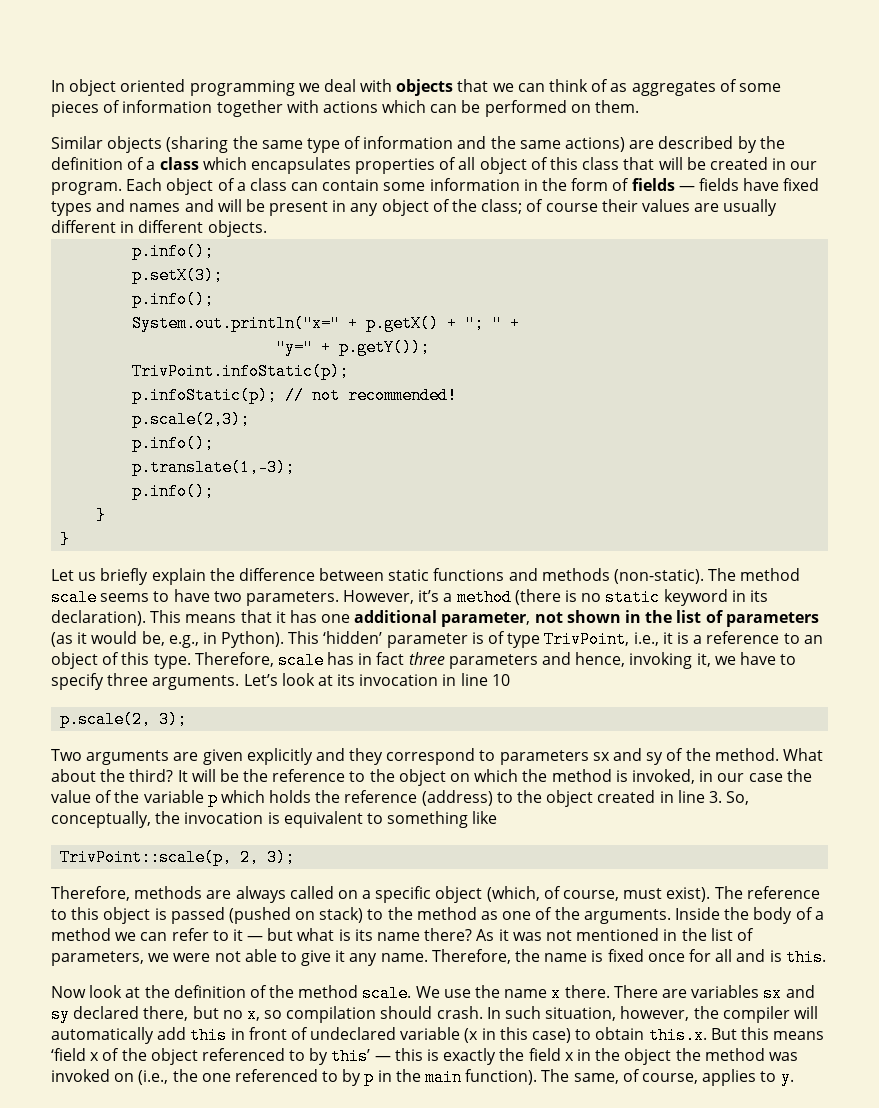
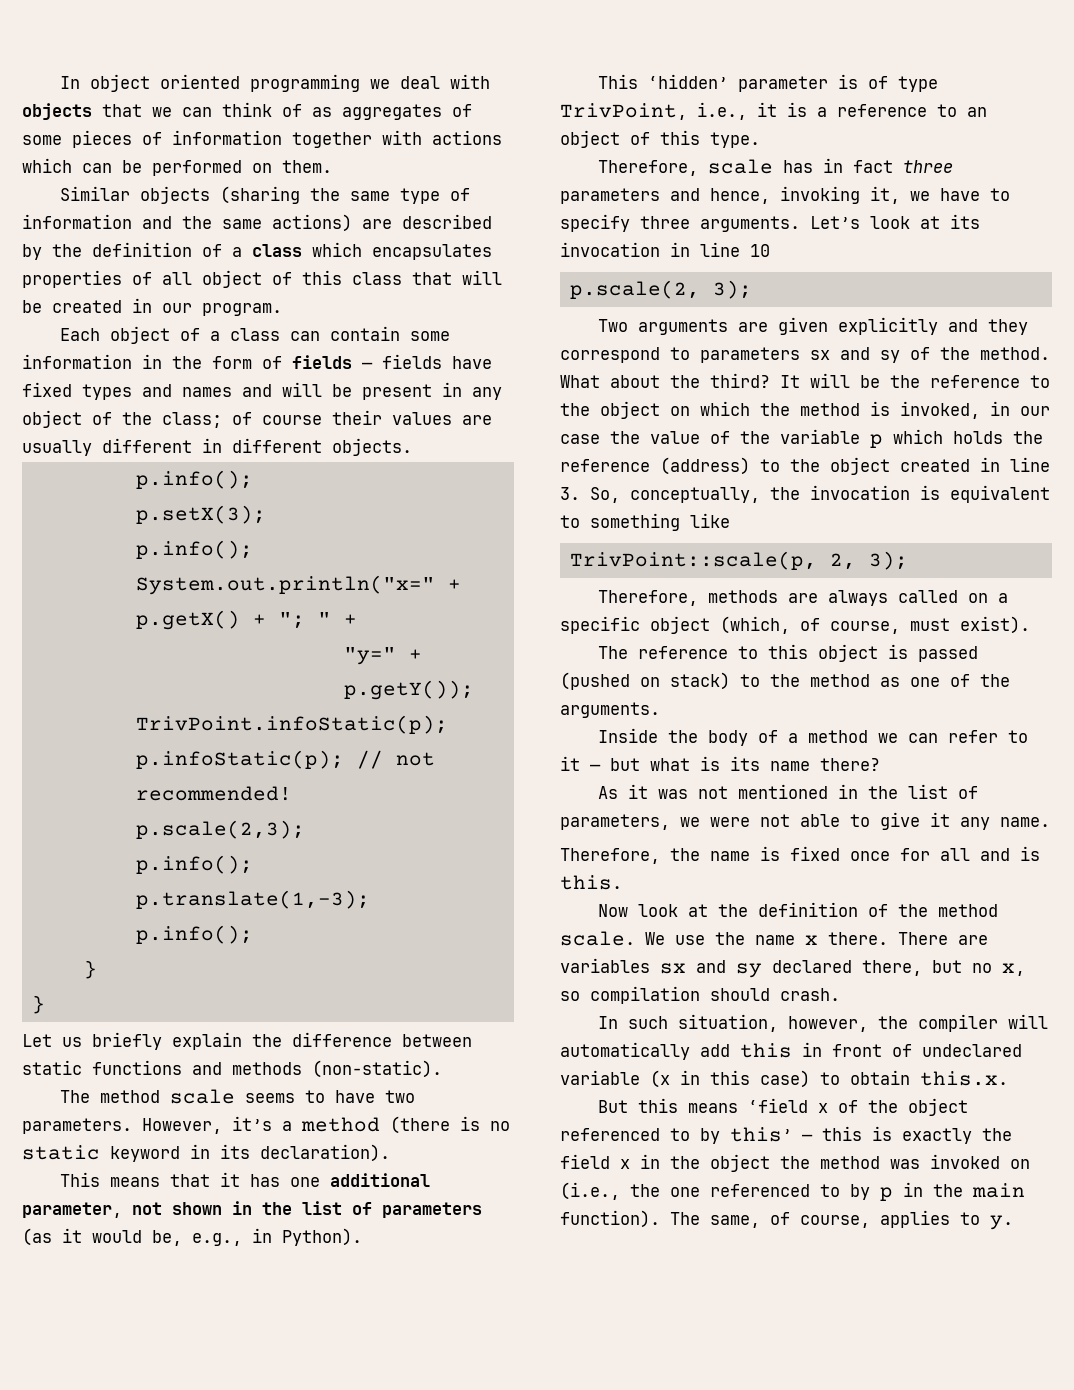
(122, 188) none -> (282, 309) //
(705, 576) none -> (442, 1069) //
(146, 618) none -> (390, 1153) //
(285, 639) none -> (362, 1237) //
(191, 661) none -> (760, 140) //
(711, 894) none -> (1030, 625) //
(671, 916) none -> (660, 710) //
(473, 934) none -> (880, 764) //
(428, 957) none -> (1050, 822) //
(483, 1012) none -> (840, 994) //
(707, 1035) none -> (1008, 1078) //

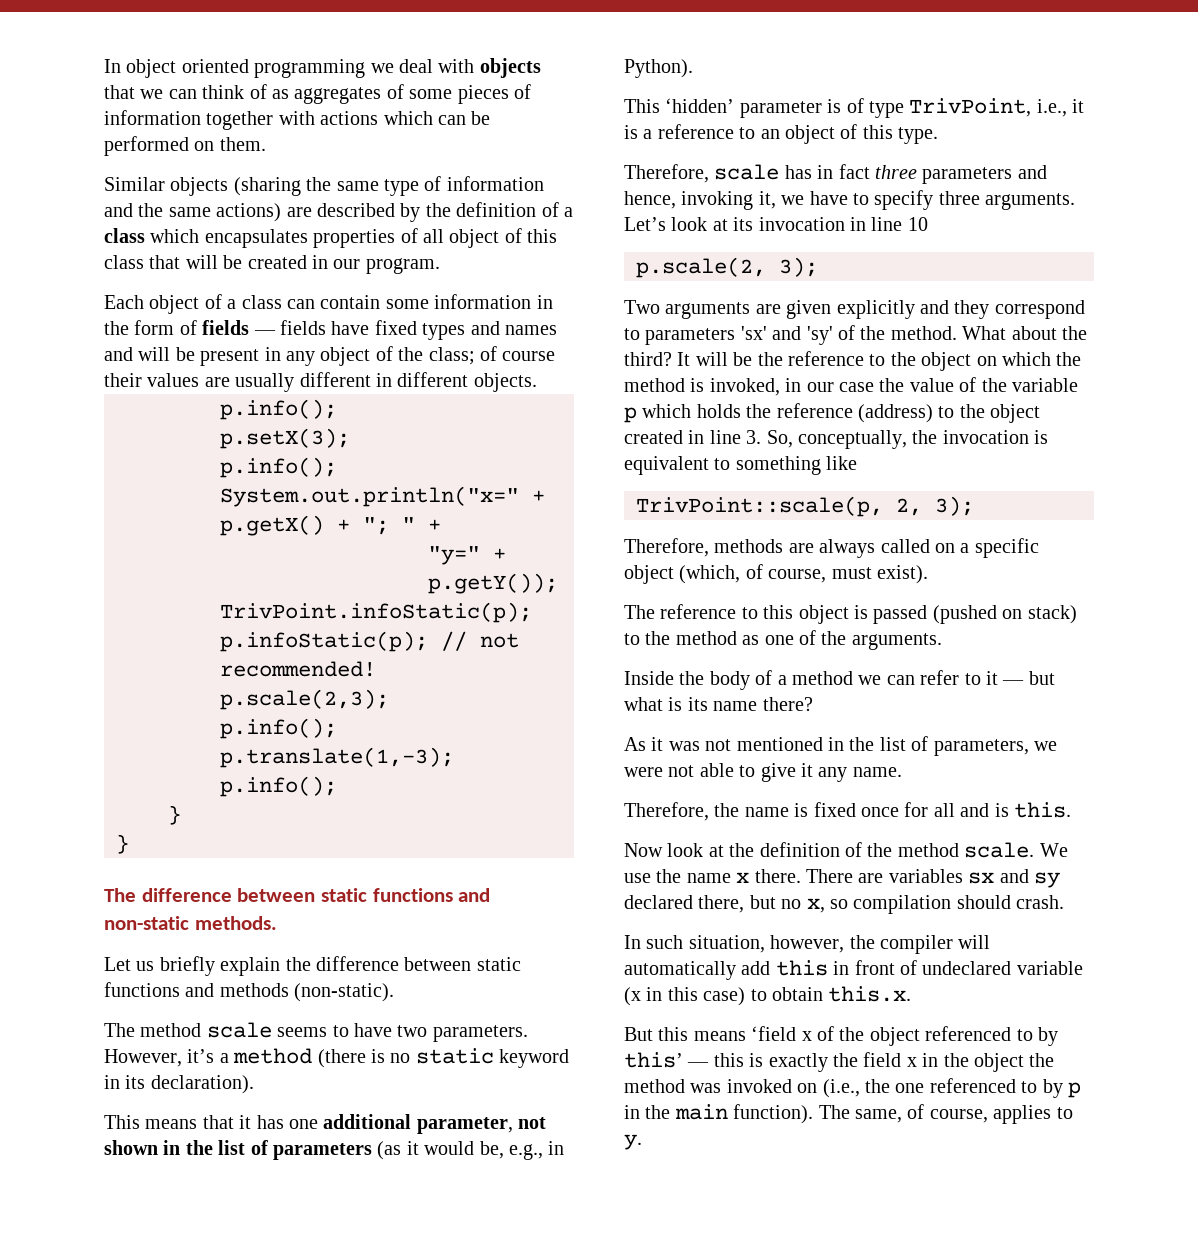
(45, 1004) none -> [104,888,491,902] [104,916,277,930] // The difference between static functions and non-static methods.
[810,347,900,363] sx and sy -> [740,326,833,345] 'sx' and 'sy'

